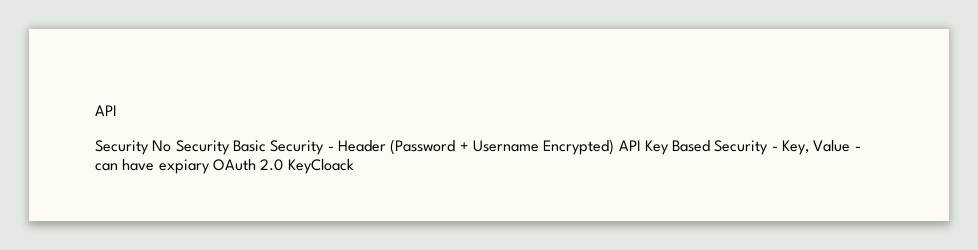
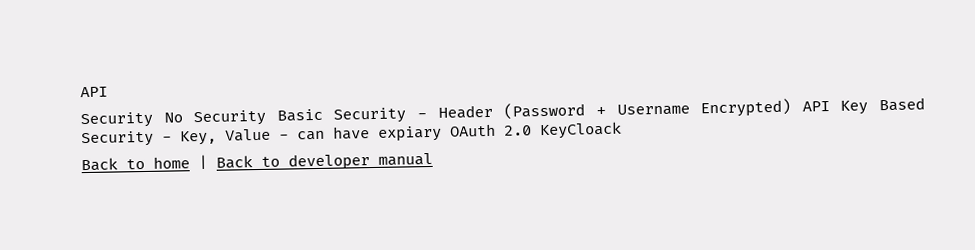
(354, 166) none -> [81,152,433,172] // Back to home | Back to developer manual

